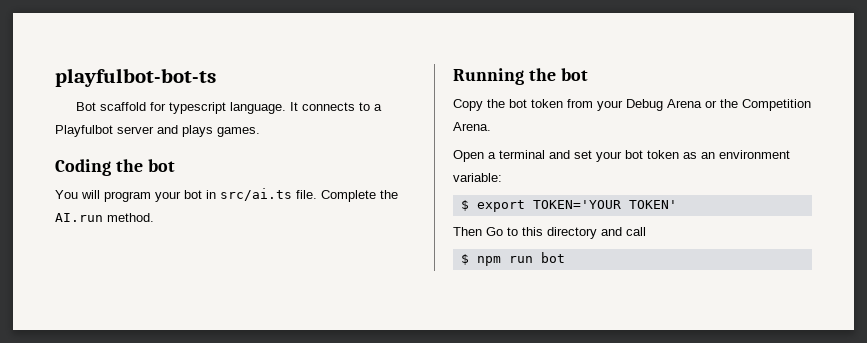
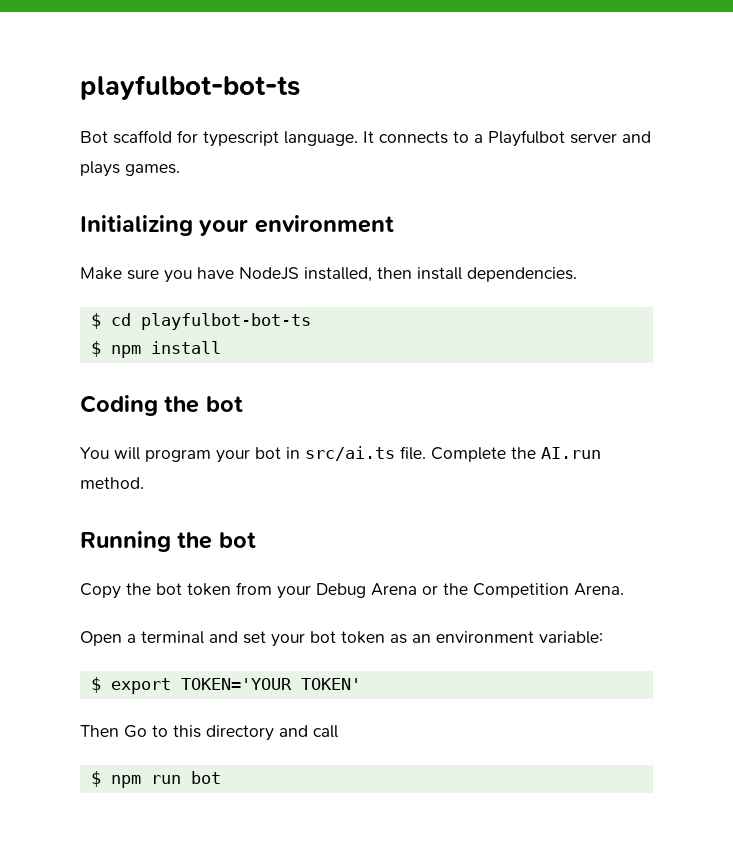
(260, 132) none -> [80,215,394,236] [80,267,577,283] [90,313,311,330] [90,341,221,358] // Initializing your environment // Make sure you have NodeJS installed, then install dependencies. // $ cd playfulbot-bot-ts // $ npm install

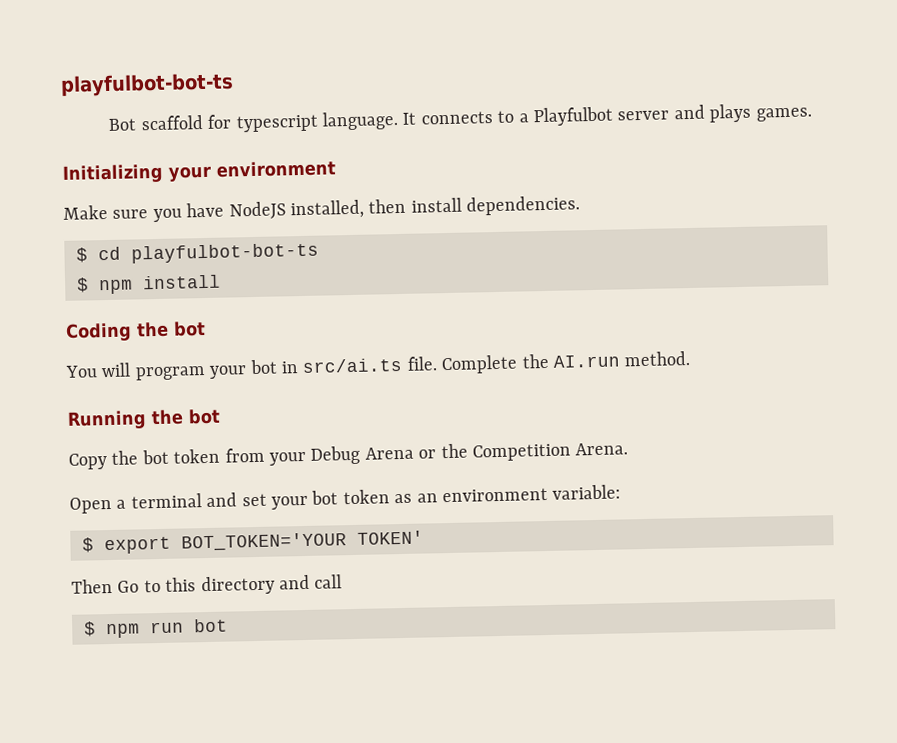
[180,678,292,690] TOKEN='YOUR -> [181,532,347,552] BOT_TOKEN='YOUR

